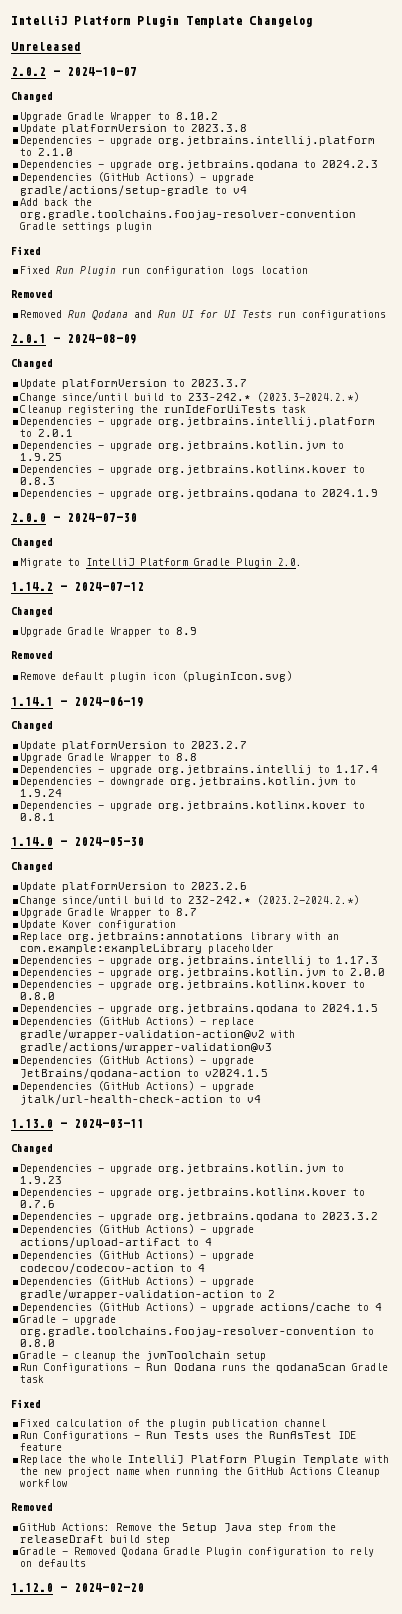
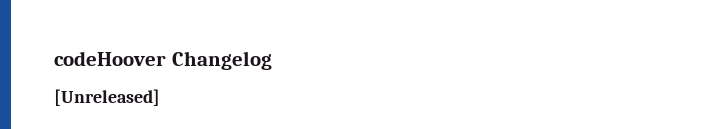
[11,15,312,28] [11,42,81,51] [11,67,137,76] [11,92,53,102] [20,112,219,122] [20,124,248,134] [20,136,376,146] [20,148,74,156] [20,160,379,170] [20,172,255,183] [20,185,248,196] [20,198,93,206] [20,210,357,220] [20,222,153,232] [11,246,41,255] [20,266,309,276] [11,290,53,298] [20,310,387,320] [11,334,137,344] [11,359,53,369] [20,379,248,389] [20,391,360,403] [20,405,307,415] [20,417,376,427] [20,429,74,437] [20,441,345,451] [20,453,63,461] [20,465,366,475] [20,477,56,485] [20,489,379,499] [11,513,137,522] [11,538,53,548] [20,558,303,568] [11,582,144,591] [11,607,53,617] [20,627,198,637] [11,651,53,659] [20,671,293,682] [11,696,144,707] [11,721,53,731] [20,741,248,751] [20,753,198,763] [20,765,379,775] [20,777,357,787] [20,789,63,797] [20,801,366,811] [20,813,56,821] [11,837,144,846] [11,862,53,872] [20,882,248,892] [20,894,360,906] [20,908,198,918] [20,920,177,930] [20,932,340,942] [20,944,275,954] [20,956,379,966] [20,968,386,978] [20,980,366,990] [20,992,56,1000] [20,1004,379,1014] [20,1016,255,1027] [20,1029,296,1040] [20,1042,273,1053] [20,1055,255,1066] [20,1068,269,1079] [20,1081,255,1092] [20,1094,262,1105] [11,1119,144,1128] [11,1144,53,1154] [20,1164,345,1174] [20,1176,63,1184] [20,1188,366,1198] [20,1200,56,1208] [20,1212,379,1222] [20,1224,255,1235] [20,1237,213,1248] [20,1250,255,1261] [20,1263,206,1274] [20,1276,255,1287] [20,1289,276,1300] [20,1302,383,1313] [20,1315,117,1325] [20,1327,375,1337] [20,1339,56,1347] [20,1351,267,1361] [20,1363,389,1373] [20,1375,45,1383] [11,1399,41,1408] [20,1419,327,1429] [20,1431,357,1441] [20,1443,63,1451] [20,1455,390,1465] [20,1467,381,1477] [20,1479,69,1487] [11,1503,53,1511] [20,1523,337,1533] [20,1535,171,1545] [20,1547,375,1557] [20,1559,87,1567] [11,1583,144,1592] IntelliJ Platform Plugin Template Changelog // Unreleased // 2.0.2 - 2024-10-07 // Changed // Upgrade Gradle Wrapper to 8.10.2 // Update platformVersion to 2023.3.8 // Dependencies - upgrade org.jetbrains.intellij.platform to 2.1.0 // Dependencies - upgrade org.jetbrains.qodana to 2024.2.3 // Dependencies (GitHub Actions) - upgrade gradle/actions/setup-gradle to v4 // Add back the org.gradle.toolchains.foojay-resolver-convention Gradle settings plugin // Fixed // Fixed Run Plugin run configuration logs location // Removed // Removed Run Qodana and Run UI for UI Tests run configurations // 2.0.1 - 2024-08-09 // Changed // Update platformVersion to 2023.3.7 // Change since/until build to 233-242.* (2023.3-2024.2.*) // Cleanup registering the runIdeForUiTests task // Dependencies - upgrade org.jetbrains.intellij.platform to 2.0.1 // Dependencies - upgrade org.jetbrains.kotlin.jvm to 1.9.25 // Dependencies - upgrade org.jetbrains.kotlinx.kover to 0.8.3 // Dependencies - upgrade org.jetbrains.qodana to 2024.1.9 // 2.0.0 - 2024-07-30 // Changed // Migrate to IntelliJ Platform Gradle Plugin 2.0. // 1.14.2 - 2024-07-12 // Changed // Upgrade Gradle Wrapper to 8.9 // Removed // Remove default plugin icon (pluginIcon.svg) // 1.14.1 - 2024-06-19 // Changed // Update platformVersion to 2023.2.7 // Upgrade Gradle Wrapper to 8.8 // Dependencies - upgrade org.jetbrains.intellij to 1.17.4 // Dependencies - downgrade org.jetbrains.kotlin.jvm to 1.9.24 // Dependencies - upgrade org.jetbrains.kotlinx.kover to 0.8.1 // 1.14.0 - 2024-05-30 // Changed // Update platformVersion to 2023.2.6 // Change since/until build to 232-242.* (2023.2-2024.2.*) // Upgrade Gradle Wrapper to 8.7 // Update Kover configuration // Replace org.jetbrains:annotations library with an com.example:exampleLibrary placeholder // Dependencies - upgrade org.jetbrains.intellij to 1.17.3 // Dependencies - upgrade org.jetbrains.kotlin.jvm to 2.0.0 // Dependencies - upgrade org.jetbrains.kotlinx.kover to 0.8.0 // Dependencies - upgrade org.jetbrains.qodana to 2024.1.5 // Dependencies (GitHub Actions) - replace gradle/wrapper-validation-action@v2 with gradle/actions/wrapper-validation@v3 // Dependencies (GitHub Actions) - upgrade JetBrains/qodana-action to v2024.1.5 // Dependencies (GitHub Actions) - upgrade jtalk/url-health-check-action to v4 // 1.13.0 - 2024-03-11 // Changed // Dependencies - upgrade org.jetbrains.kotlin.jvm to 1.9.23 // Dependencies - upgrade org.jetbrains.kotlinx.kover to 0.7.6 // Dependencies - upgrade org.jetbrains.qodana to 2023.3.2 // Dependencies (GitHub Actions) - upgrade actions/upload-artifact to 4 // Dependencies (GitHub Actions) - upgrade codecov/codecov-action to 4 // Dependencies (GitHub Actions) - upgrade gradle/wrapper-validation-action to 2 // Dependencies (GitHub Actions) - upgrade actions/cache to 4 // Gradle - upgrade org.gradle.toolchains.foojay-resolver-convention to 0.8.0 // Gradle - cleanup the jvmToolchain setup // Run Configurations - Run Qodana runs the qodanaScan Gradle task // Fixed // Fixed calculation of the plugin publication channel // Run Configurations - Run Tests uses the RunAsTest IDE feature // Replace the whole IntelliJ Platform Plugin Template with the new project name when running the GitHub Actions Cleanup workflow // Removed // GitHub Actions: Remove the Setup Java step from the releaseDraft build step // Gradle - Removed Qodana Gradle Plugin configuration to rely on defaults // 1.12.0 - 2024-02-20 -> [54,51,272,70] [54,89,160,106] codeHoover Changelog // [Unreleased]

